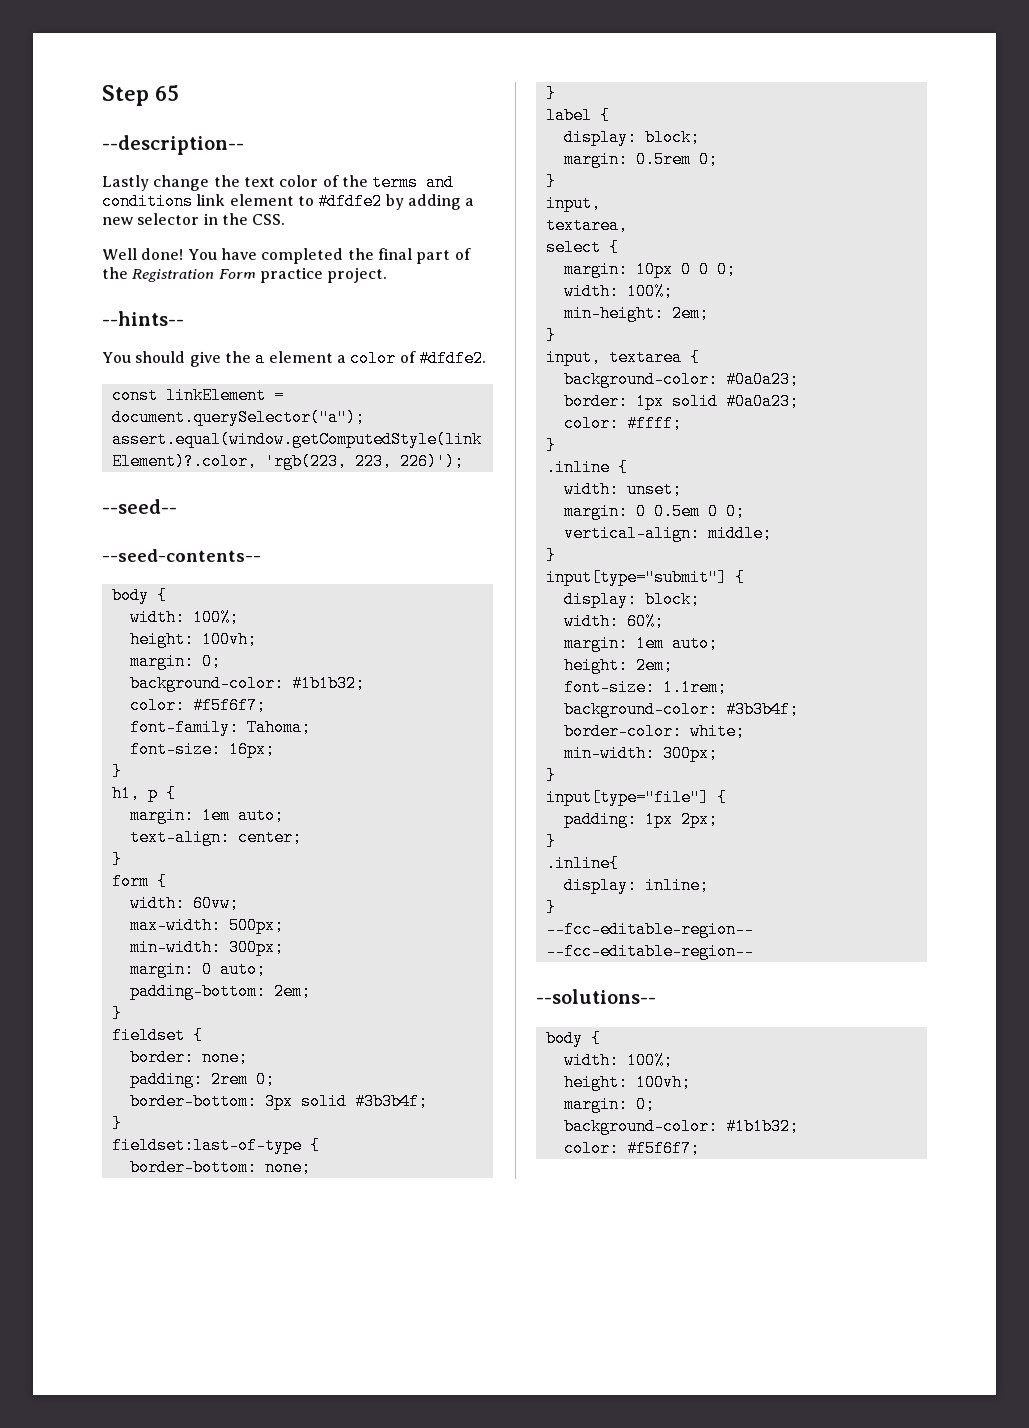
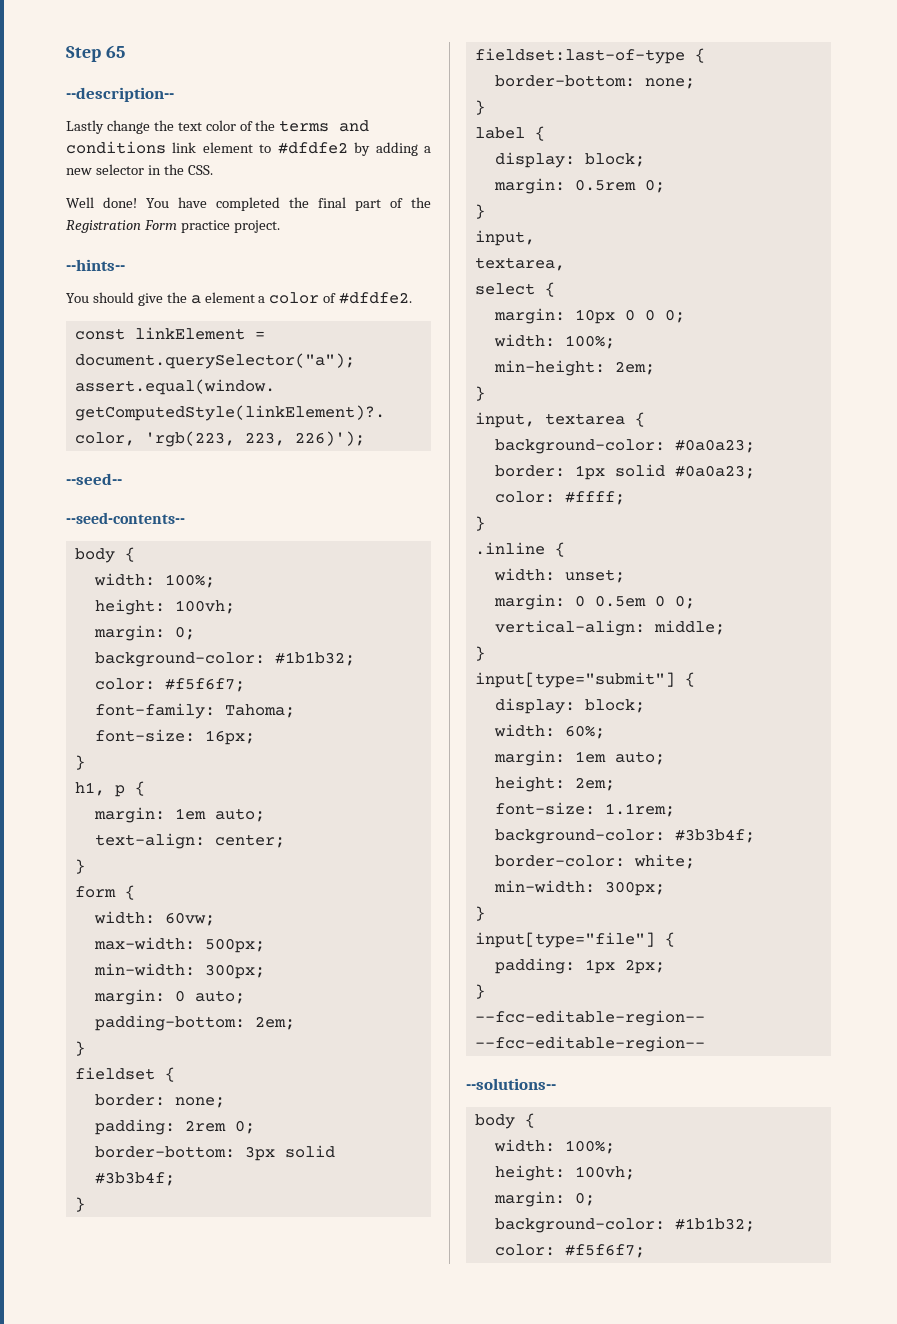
[545,855,619,872] [563,877,709,894] [545,899,556,916] // .inline{ // display: inline; // } -> (485, 991) none

